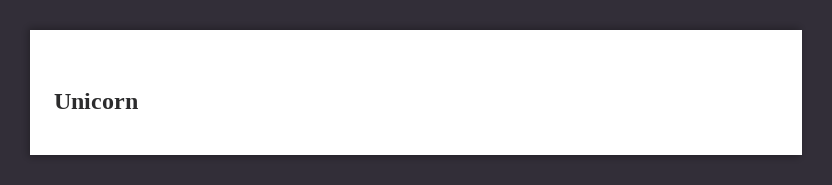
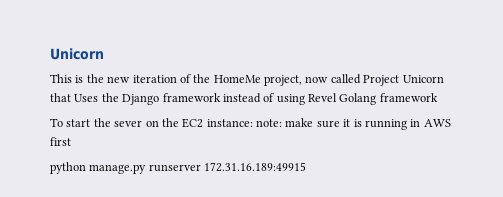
[54,93,138,109] Unicorn -> [50,48,104,60] [50,74,444,86] [50,93,438,105] [50,118,451,130] [50,137,71,146] [50,162,307,174] Unicorn // This is the new iteration of the HomeMe project, now called Project Unicorn that Uses the Django framework instead of using Revel Golang framework // To start the sever on the EC2 instance: note: make sure it is running in AWS first // python manage.py runserver 172.31.16.189:49915

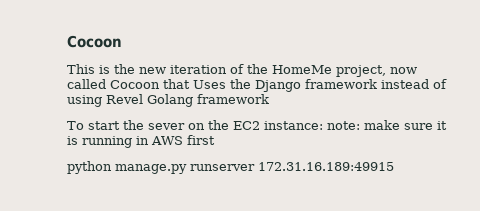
[50,48,104,60] Unicorn -> [67,35,122,48] Cocoon
[363,75,444,86] Project Unicorn -> [110,80,160,89] Cocoon

